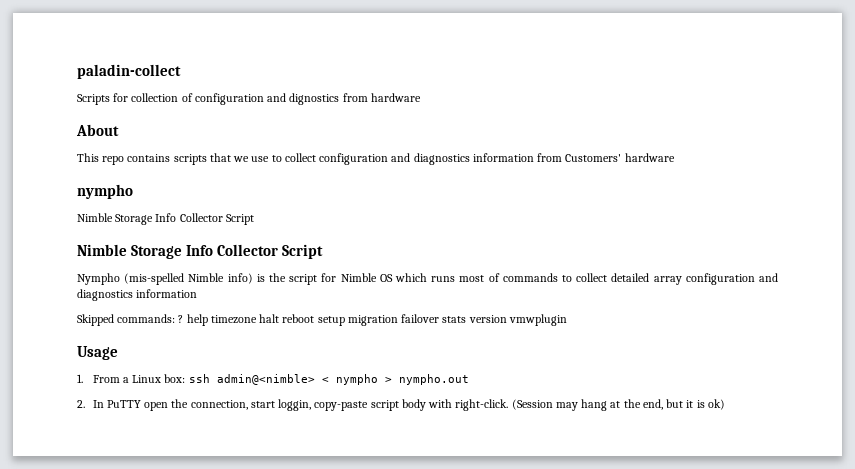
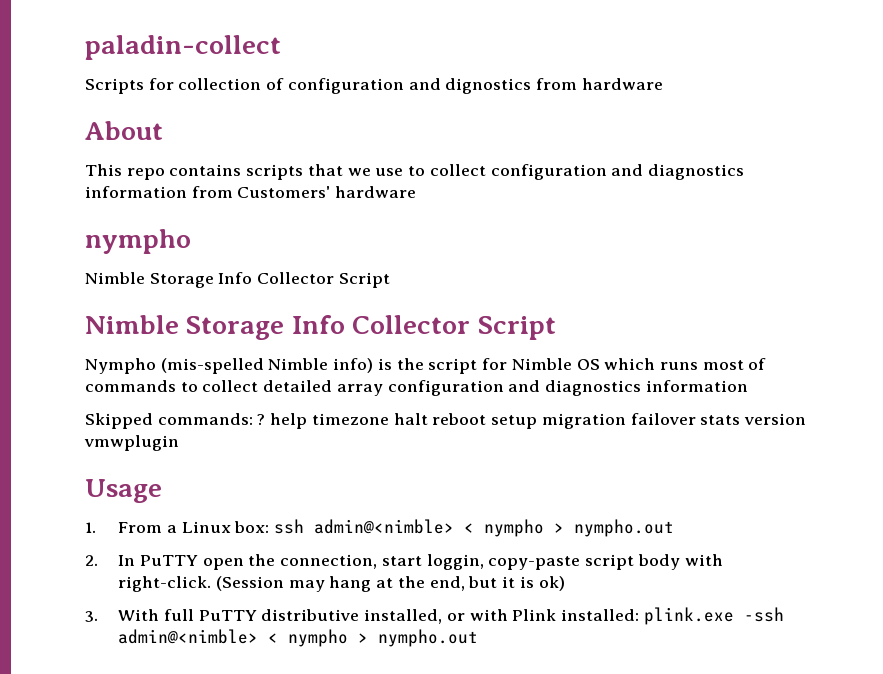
(725, 404) none -> [85,607,784,625] [118,629,479,647] // 3. With full PuTTY distributive installed, or with Plink installed: plink.exe -ssh admin@<nimble> < nympho > nympho.out

